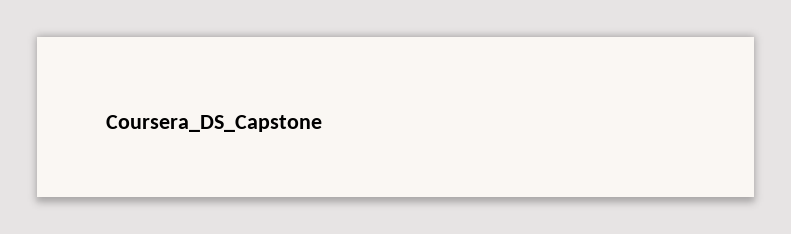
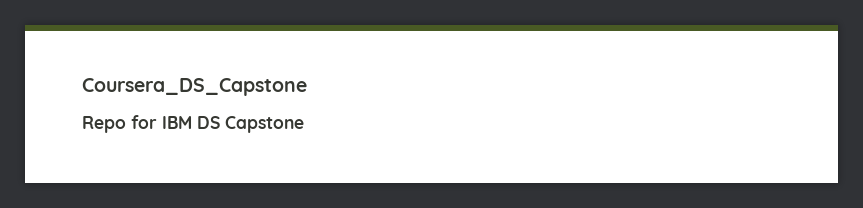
(322, 123) none -> [82,115,304,133] // Repo for IBM DS Capstone

